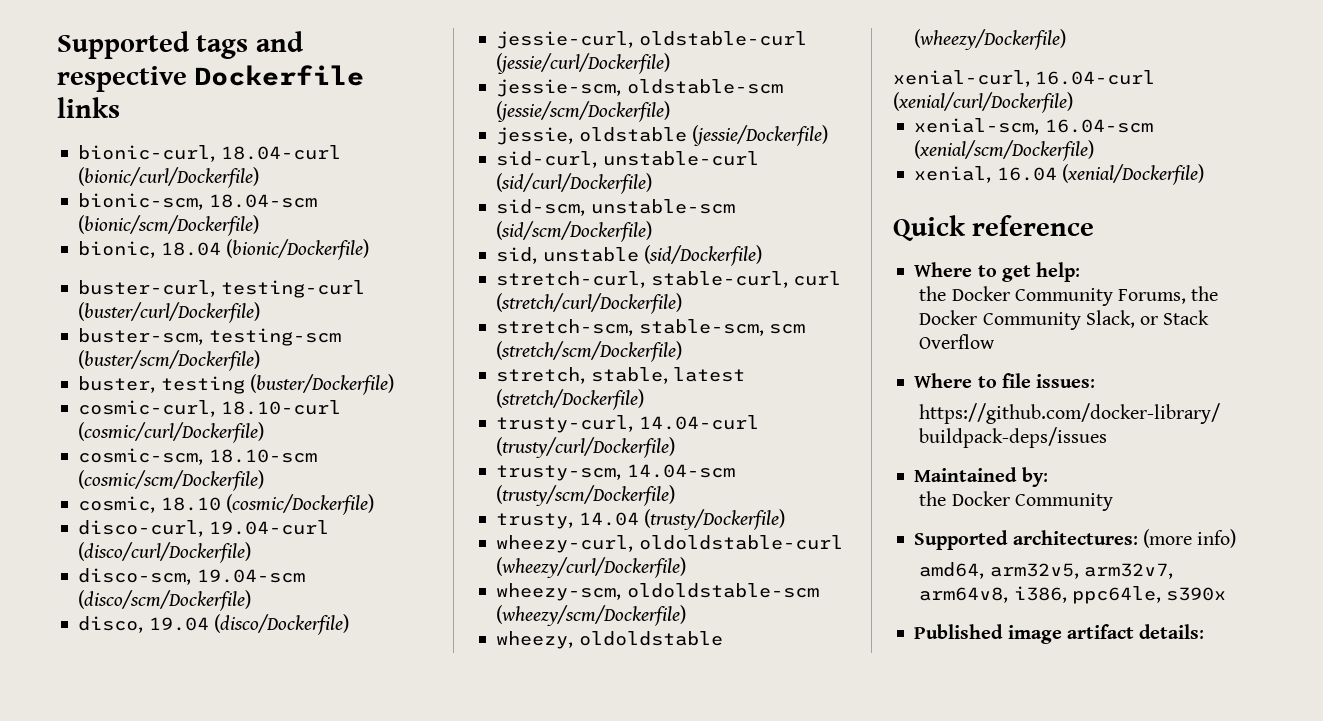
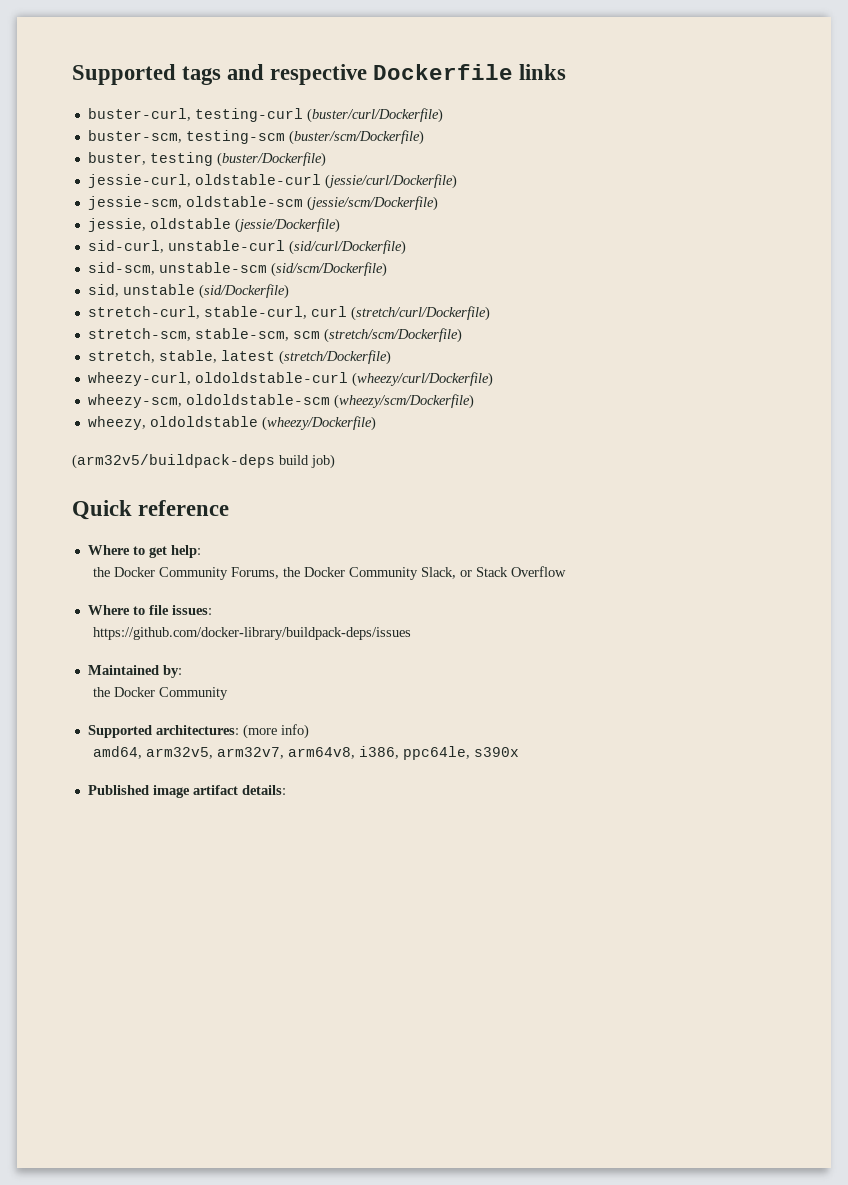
[78,145,341,162] [78,167,260,188] [78,193,317,210] [78,215,260,236] [78,239,369,260] // bionic-curl, 18.04-curl (bionic/curl/Dockerfile) // bionic-scm, 18.04-scm (bionic/scm/Dockerfile) // bionic, 18.04 (bionic/Dockerfile) -> (567, 72) none
[78,400,341,417] [78,422,265,443] [78,448,317,465] [78,470,265,491] [78,494,374,515] [78,520,329,537] [78,542,252,563] [78,568,305,585] [78,590,252,611] [78,614,349,635] // cosmic-curl, 18.10-curl (cosmic/curl/Dockerfile) // cosmic-scm, 18.10-scm (cosmic/scm/Dockerfile) // cosmic, 18.10 (cosmic/Dockerfile) // disco-curl, 19.04-curl (disco/curl/Dockerfile) // disco-scm, 19.04-scm (disco/scm/Dockerfile) // disco, 19.04 (disco/Dockerfile) -> (326, 159) none
[496,415,759,433] [496,437,676,458] [496,464,735,481] [496,485,676,506] [496,509,785,530] // trusty-curl, 14.04-curl (trusty/curl/Dockerfile) // trusty-scm, 14.04-scm (trusty/scm/Dockerfile) // trusty, 14.04 (trusty/Dockerfile) -> (391, 357) none
[893,70,1156,87] [893,92,1073,113] [914,118,1153,135] [914,140,1095,161] [914,164,1204,185] xenial-curl, 16.04-curl (xenial/curl/Dockerfile) // xenial-scm, 16.04-scm (xenial/scm/Dockerfile) // xenial, 16.04 (xenial/Dockerfile) -> [72,454,335,469] (arm32v5/buildpack-deps build job)

